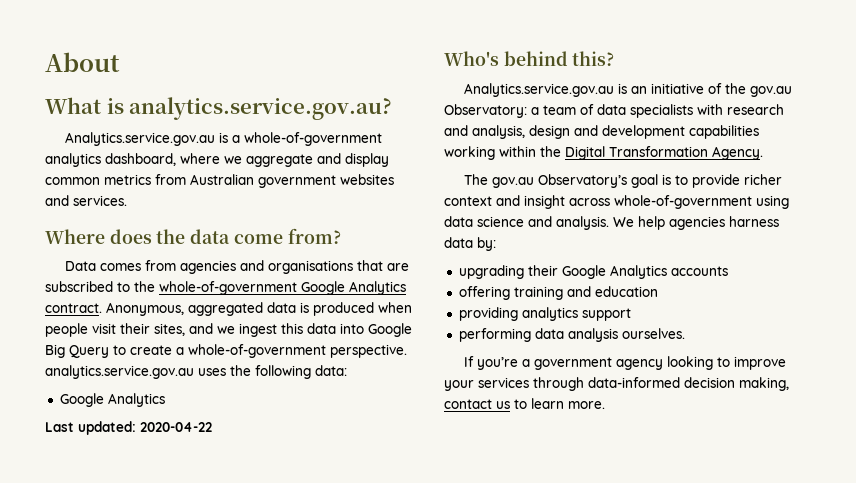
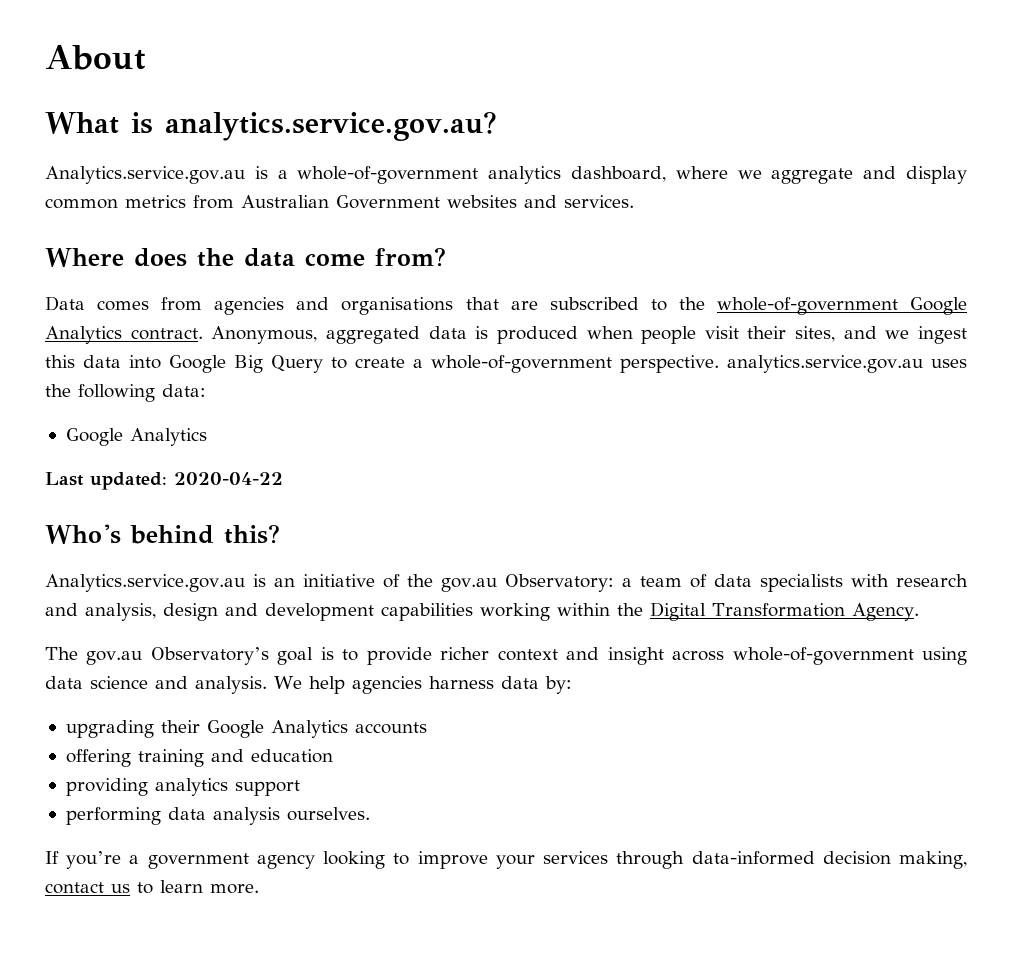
[258,175,336,188] government -> [336,195,440,209] Government

